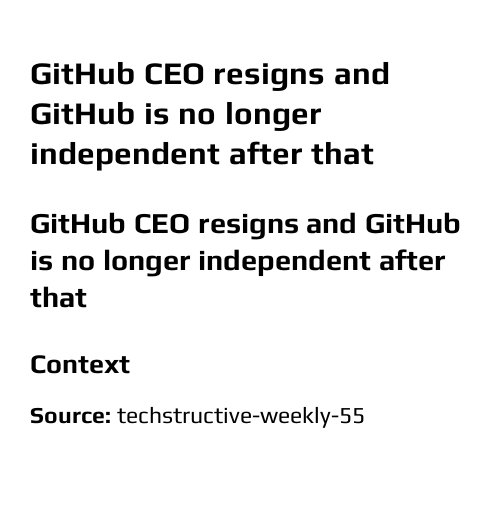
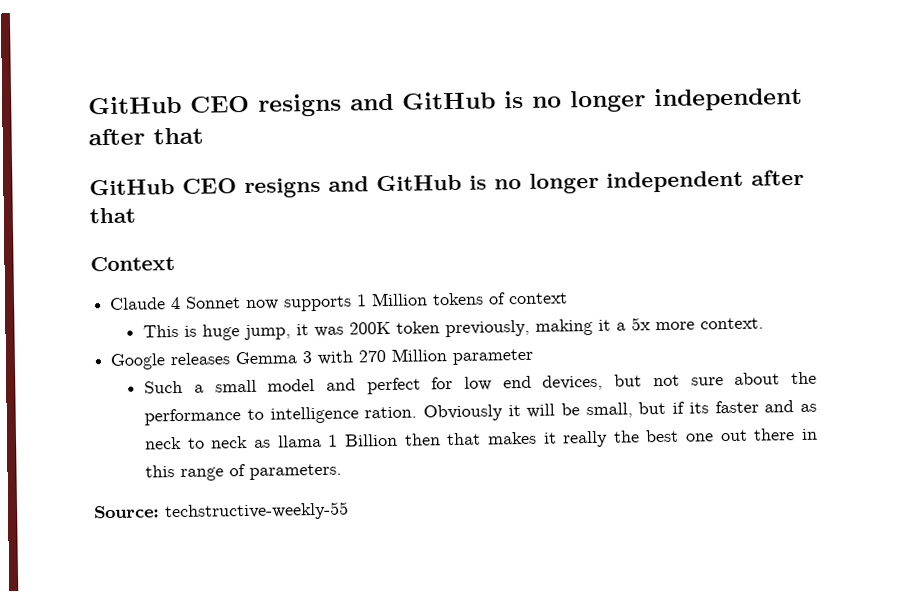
(130, 364) none -> [109,292,569,312] [143,317,765,341] [110,348,534,370] [144,371,818,395] [144,400,818,426] [145,428,818,450] [145,463,343,481] // Claude 4 Sonnet now supports 1 Million tokens of context // This is huge jump, it was 200K token previously, making it a 5x more context. // Google releases Gemma 3 with 270 Million parameter // Such a small model and perfect for low end devices, but not sure about the performance to intelligence ration. Obviously it will be small, but if its faster and as neck to neck as llama 1 Billion then that makes it really the best one out there in this range of parameters.

